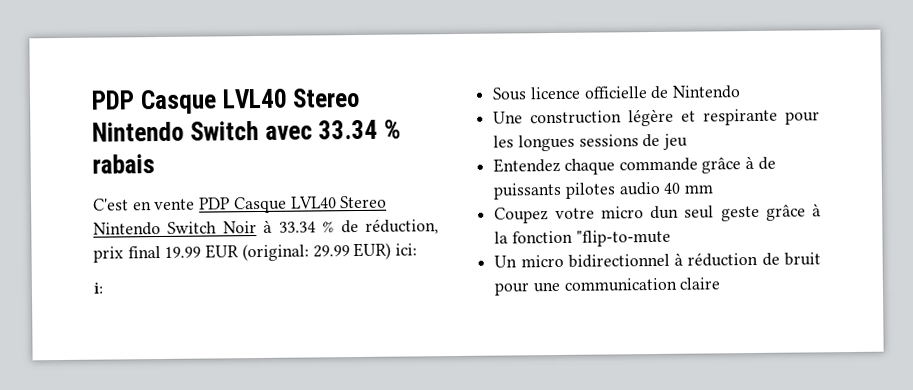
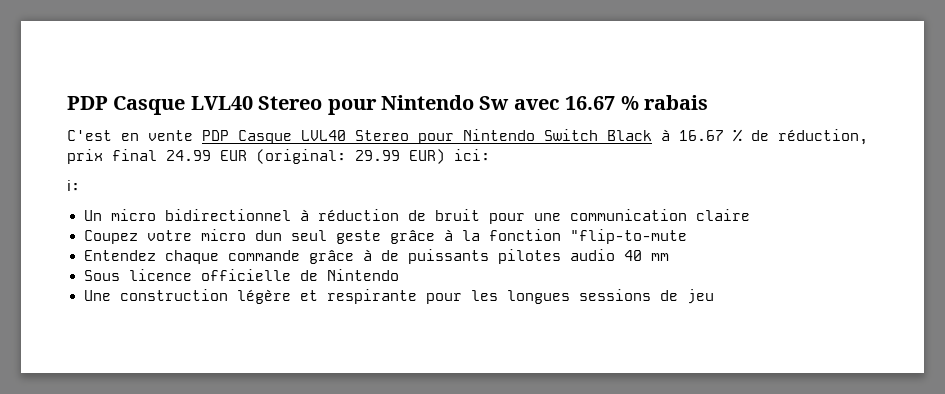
[91,87,361,115] [92,119,379,142] PDP Casque LVL40 Stereo Nintendo Switch avec 33.34 -> [67,95,616,115] PDP Casque LVL40 Stereo pour Nintendo Sw avec 16.67
[93,219,316,236] Nintendo Switch Noir à 33.34 -> [418,129,724,144] pour Nintendo Switch Black à 16.67
[164,246,202,258] 19.99 -> [166,150,211,161] 24.99
(103, 288) none -> [83,209,750,224] [83,229,687,244] [83,249,669,264] // Un micro bidirectionnel à réduction de bruit pour une communication claire // Coupez votre micro dun seul geste grâce à la fonction "flip-to-mute // Entendez chaque commande grâce à de puissants pilotes audio 40 mm
[493,155,776,175] [493,181,714,200] [494,203,821,224] [494,229,671,247] [494,251,821,268] [494,277,721,296] // Entendez chaque commande grâce à de puissants pilotes audio 40 mm // Coupez votre micro dun seul geste grâce à la fonction "flip-to-mute // Un micro bidirectionnel à réduction de bruit pour une communication claire -> (714, 296) none

